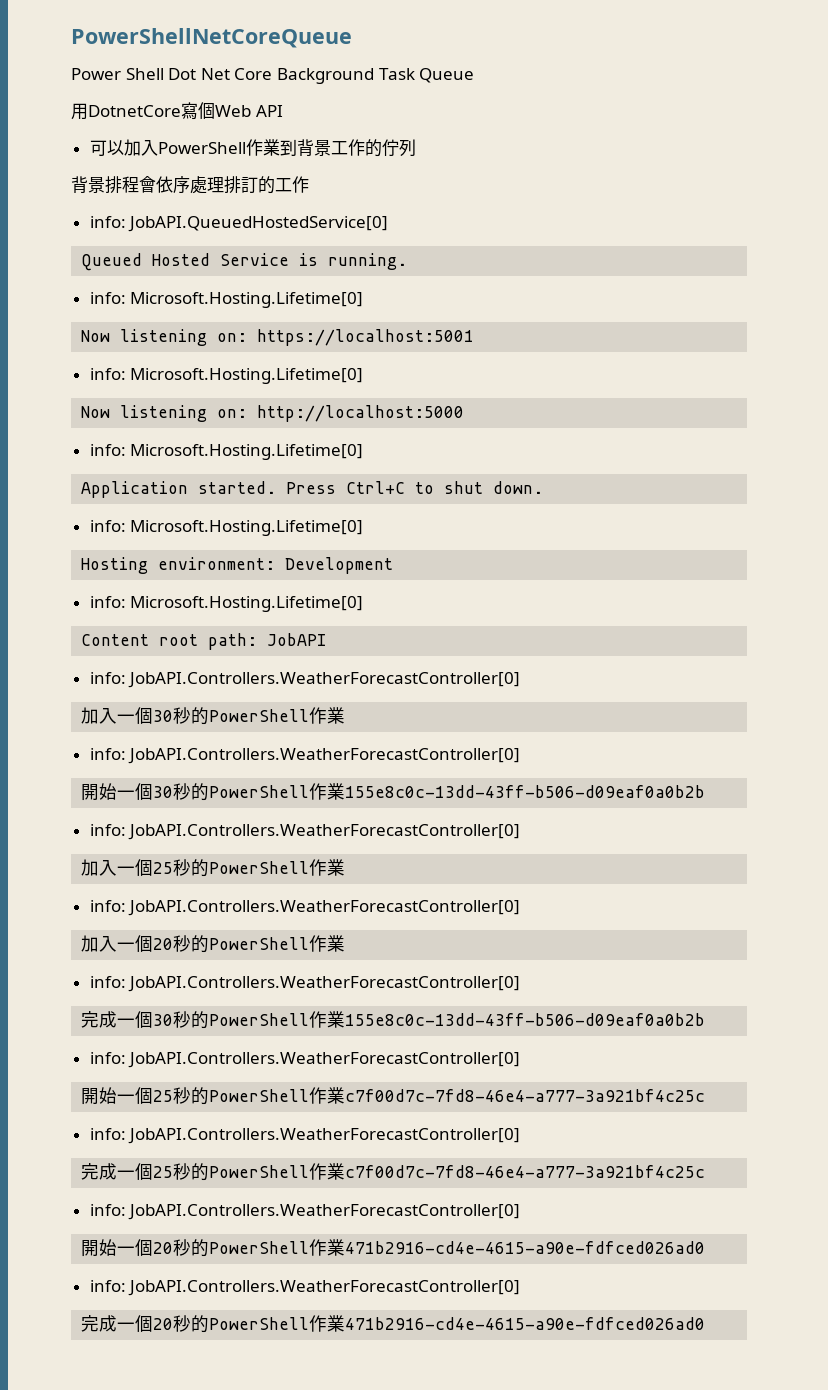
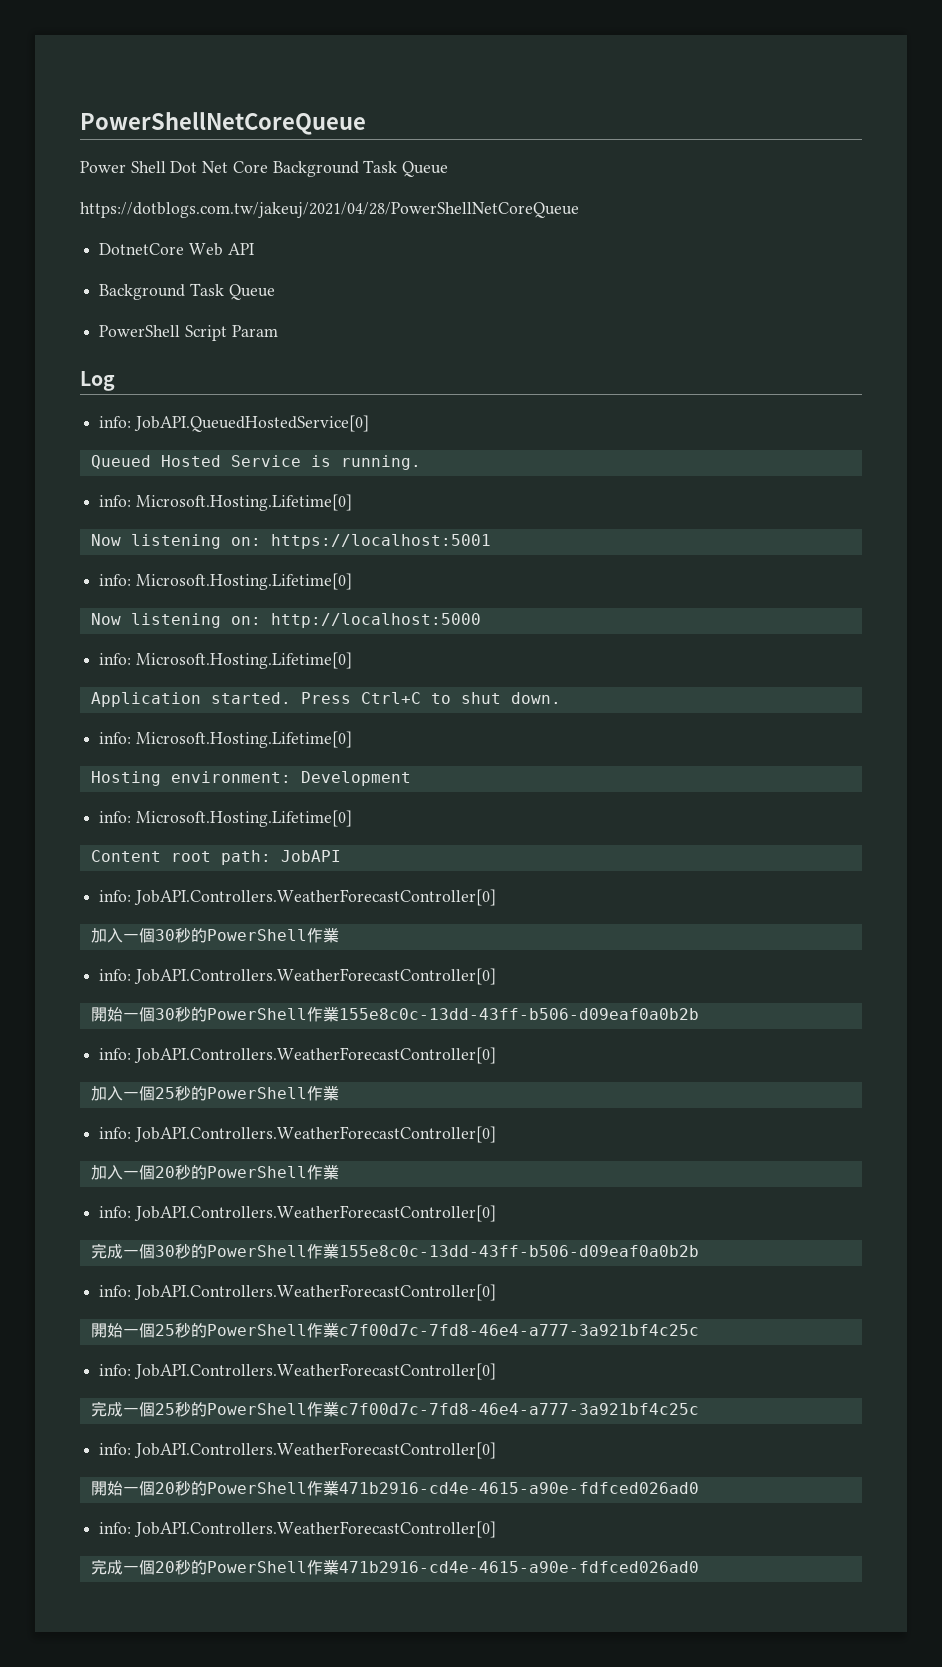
[71,102,215,120] 用DotnetCore寫個 -> [80,202,579,218] [99,243,185,255] https://dotblogs.com.tw/jakeuj/2021/04/28/PowerShellNetCoreQueue // DotnetCore
[89,139,416,157] [71,176,309,194] 可以加入PowerShell作業到背景工作的佇列 // 背景排程會依序處理排訂的工作 -> [99,283,275,300] [99,325,278,341] [80,371,115,391] Background Task Queue // PowerShell Script Param // Log

